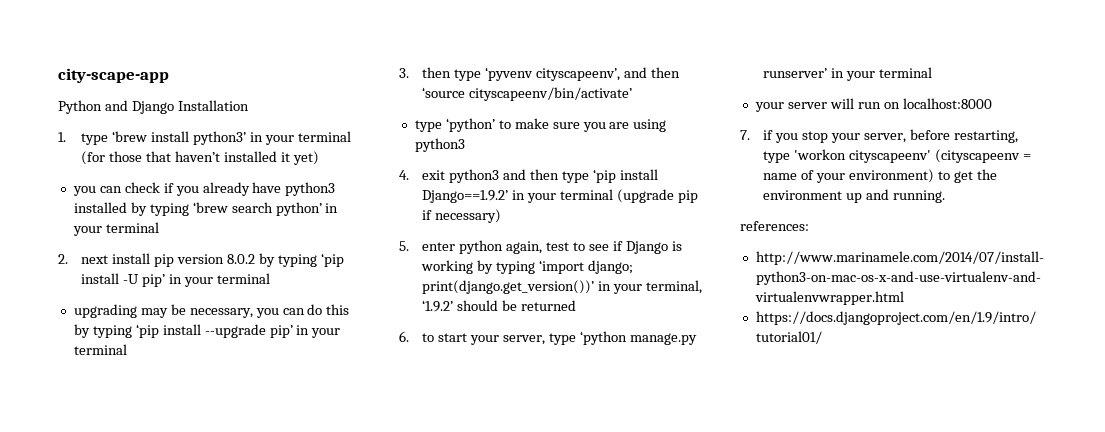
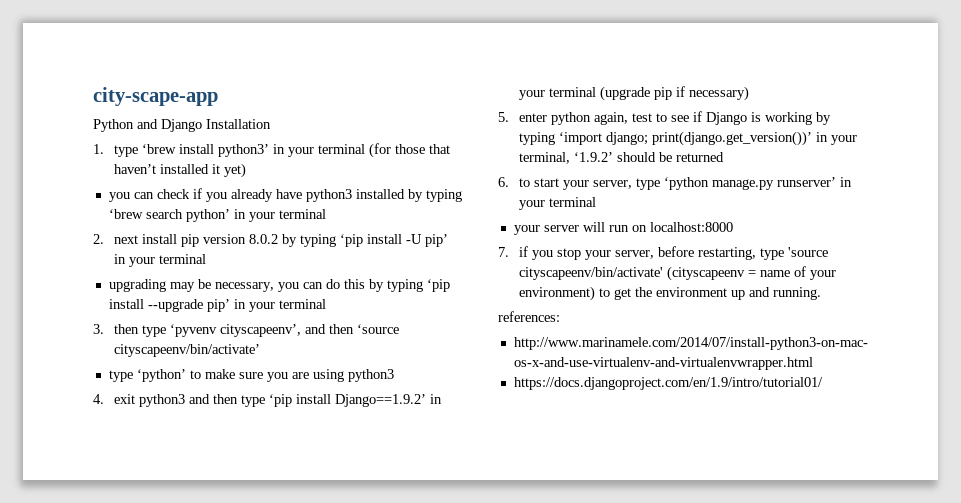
[794,149,932,163] 'workon cityscapeenv' -> [788,247,829,257] [519,267,664,280] 'source cityscapeenv/bin/activate'

